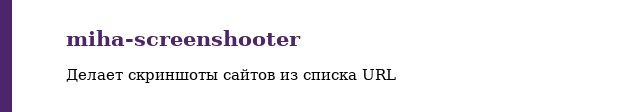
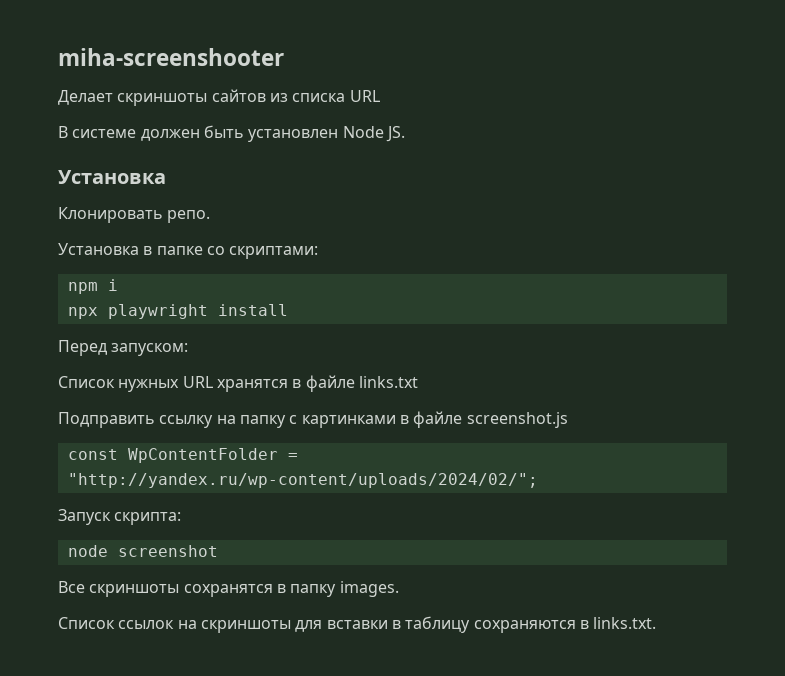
(396, 74) none -> [58,125,405,142] [58,170,166,184] [58,207,211,223] [58,243,319,259] [67,279,118,294] [67,304,288,319] [58,340,189,356] [58,375,418,392] [58,411,568,428] [67,448,298,463] [67,473,538,488] [58,509,182,525] [67,545,218,557] [58,581,399,597] [58,616,657,633] // В системе должен быть установлен Node JS. // Установка // Клонировать репо. // Установка в папке со скриптами: // npm i // npx playwright install // Перед запуском: // Список нужных URL хранятся в файле links.txt // Подправить ссылку на папку с картинками в файле screenshot.js // const WpContentFolder = "http://yandex.ru/wp-content/uploads/2024/02/"; // Запуск скрипта: // node screenshot // Все скриншоты сохранятся в папку images. // Список ссылок на скриншоты для вставки в таблицу сохраняются в links.txt.

